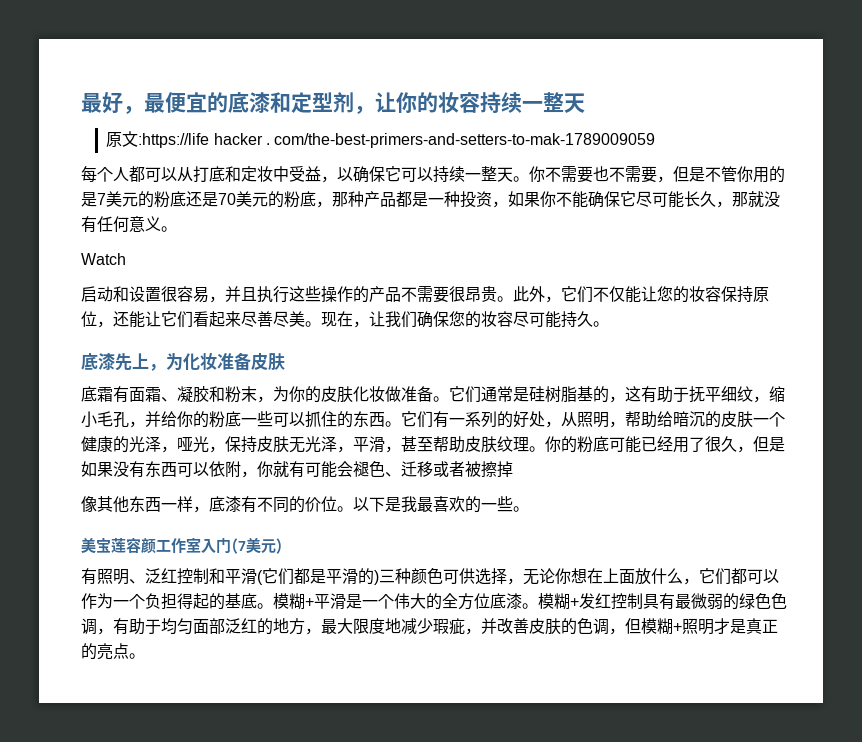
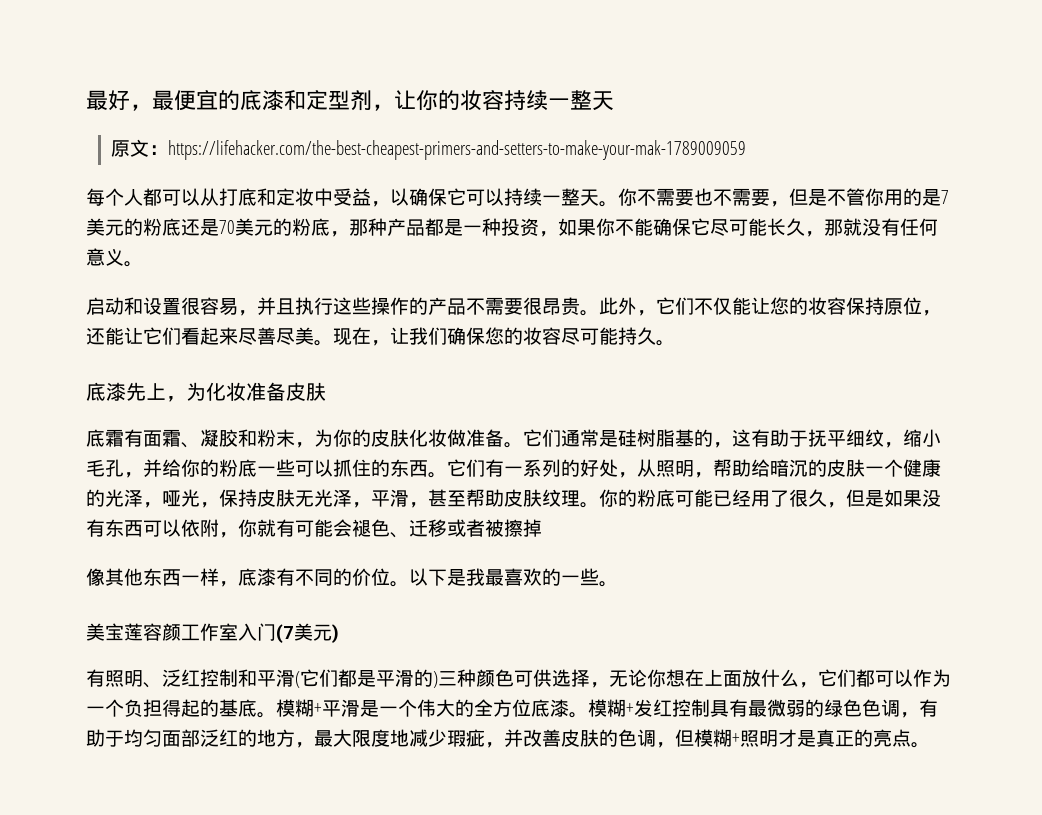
[138,133,656,148] :https://life hacker . com/the-best-primers-and-setters-to-mak-1789009059 -> [148,140,746,160] ：https://lifehacker.com/the-best-cheapest-primers-and-setters-to-make-your-mak-1789009059
[81,253,126,265] // Watch -> (143, 264) none

